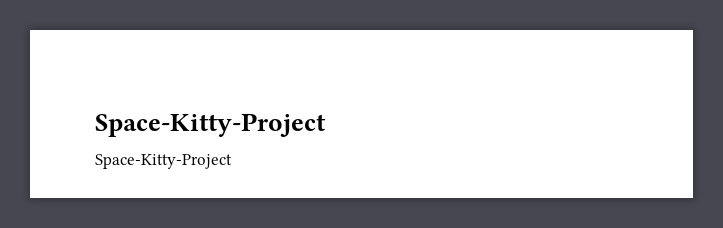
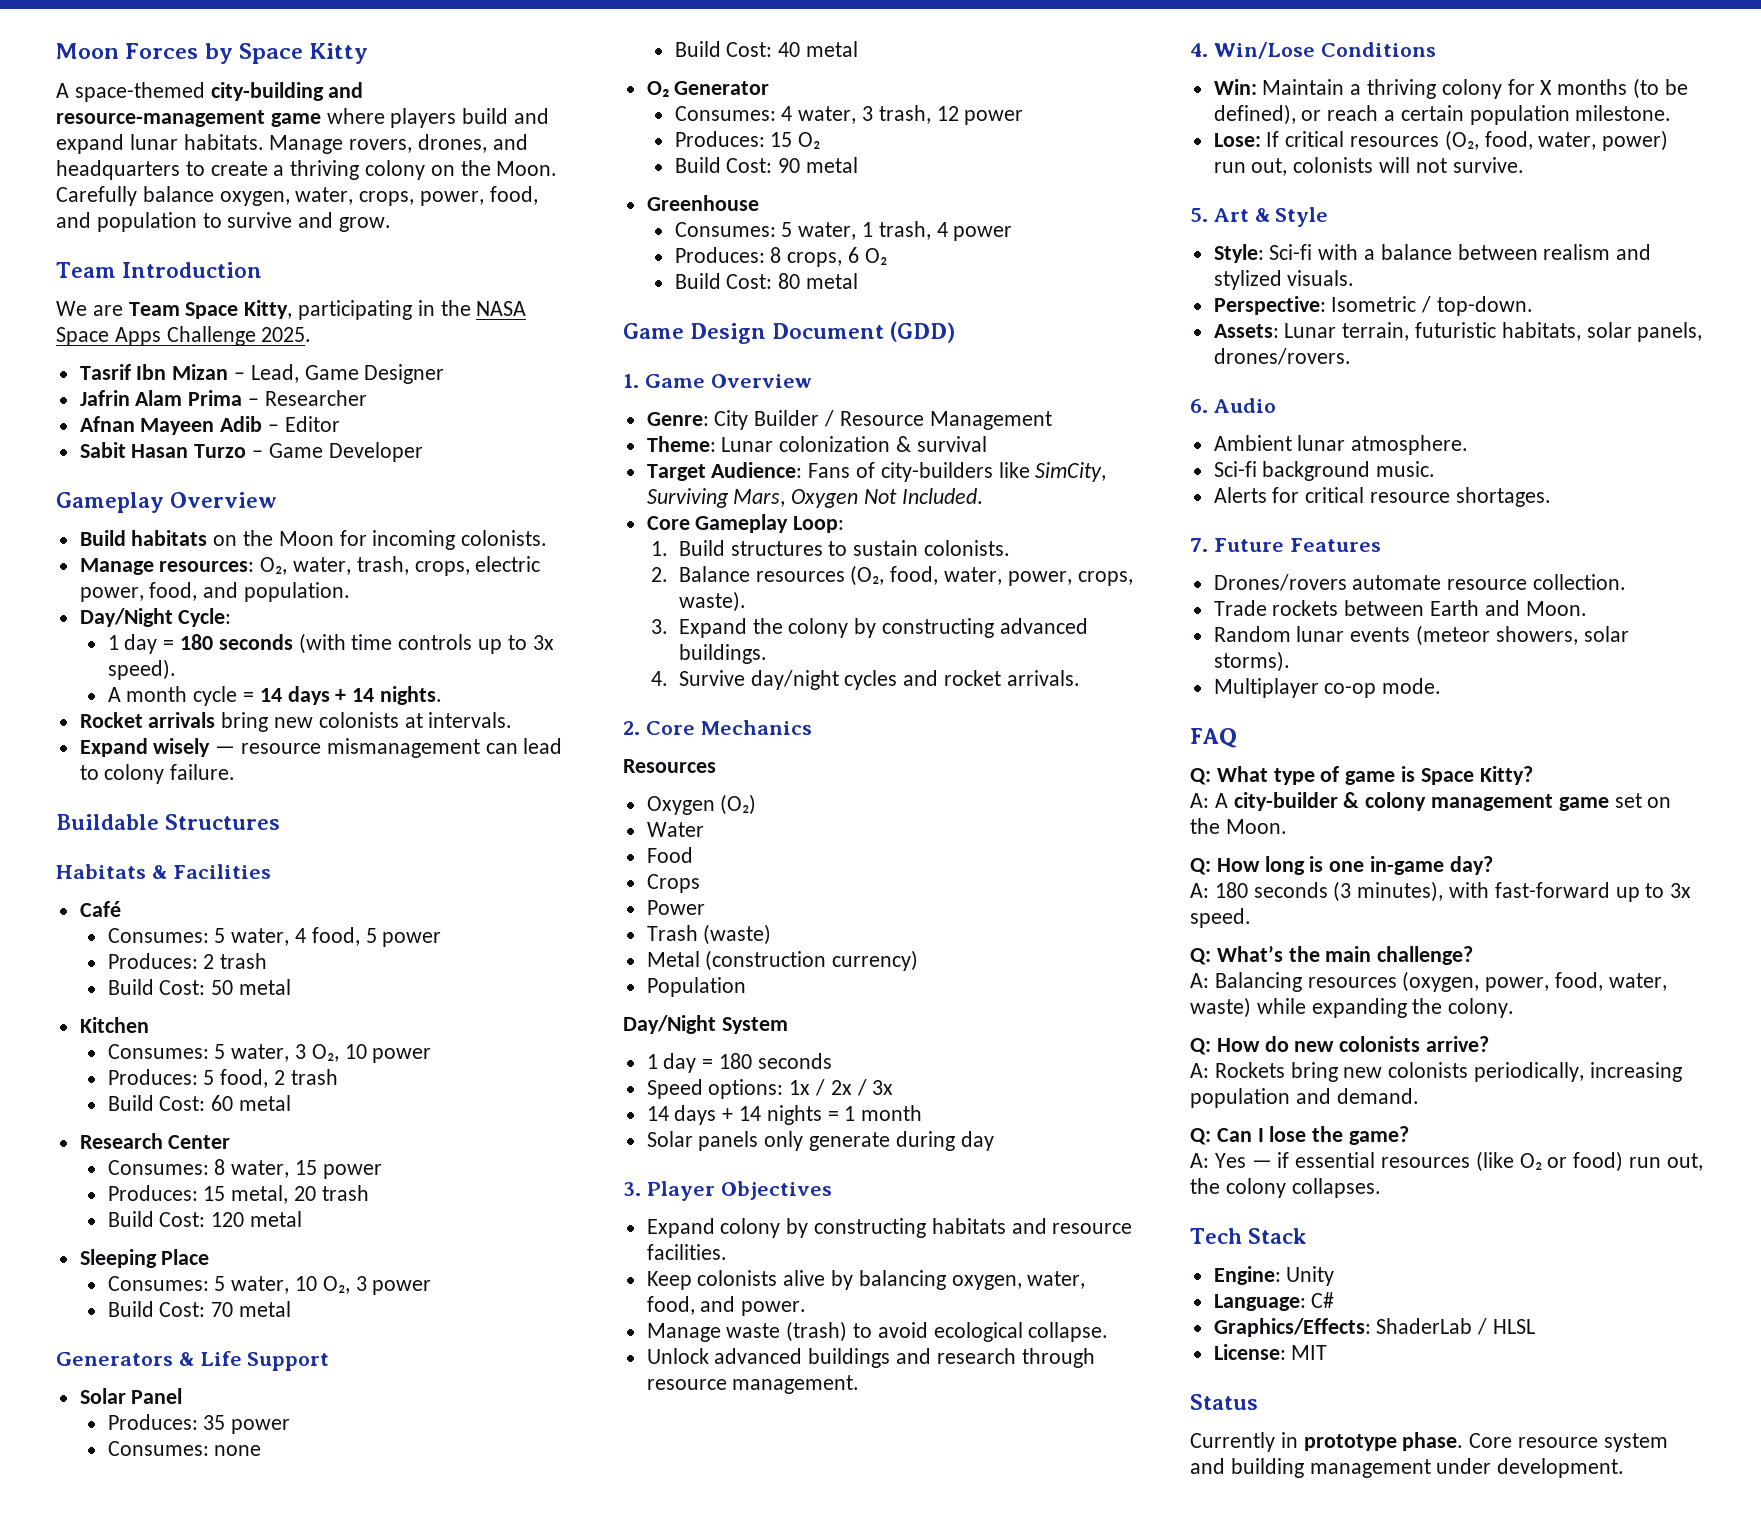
[95,113,326,137] [95,154,232,169] Space-Kitty-Project // Space-Kitty-Project -> [56,43,369,64] [56,82,364,102] [56,108,550,128] [56,134,528,154] [56,160,558,180] [56,186,538,206] [56,212,392,232] [56,262,263,278] [56,300,527,320] [56,326,312,346] [79,364,445,384] [79,390,367,406] [79,416,340,435] [79,442,423,462] [56,492,278,513] [79,530,548,550] [79,556,541,576] [79,582,351,602] [79,608,232,627] [107,633,554,654] [107,659,176,680] [107,686,442,706] [79,712,513,732] [79,738,563,758] [79,764,236,784] [56,814,281,830] [56,864,271,879] [79,901,121,917] [107,927,442,947] [107,953,268,969] [107,979,291,995] [79,1017,149,1033] [107,1044,432,1063] [107,1069,338,1088] [107,1095,291,1111] [79,1133,231,1149] [107,1159,382,1179] [107,1185,369,1204] [107,1211,302,1227] [79,1249,210,1268] [107,1276,432,1295] [107,1301,291,1317] [56,1351,330,1371] [79,1388,183,1404] [107,1414,291,1434] [107,1441,262,1456] [674,41,858,57] [646,81,770,97] [674,105,1024,125] [674,131,821,149] [674,157,858,173] [646,195,759,211] [674,221,1013,241] [674,247,887,267] [674,273,858,289] [623,321,956,344] [623,374,812,388] [646,410,1052,430] [646,436,987,452] [646,462,1107,482] [646,488,983,508] [646,514,845,533] [650,540,1010,556] [650,565,1133,586] [678,591,746,612] [650,618,1088,638] [678,644,767,664] [650,670,1080,690] [623,720,812,735] [623,759,716,773] [646,794,757,815] [646,822,704,837] [646,847,693,863] [646,874,700,893] [646,900,705,915] [646,924,772,945] [646,950,919,971] [646,977,746,997] [623,1015,788,1034] [646,1053,832,1073] [646,1079,894,1099] [646,1105,923,1125] [646,1131,994,1151] [623,1181,832,1201] [646,1218,1133,1238] [646,1244,727,1260] [646,1270,1086,1290] [646,1296,807,1316] [646,1321,1109,1342] [646,1348,1095,1368] [646,1375,860,1394] [1190,42,1436,59] [1213,78,1688,99] [1213,104,1672,125] [1213,130,1669,151] [1213,157,1524,176] [1190,207,1329,227] [1213,244,1652,263] [1213,270,1355,290] [1213,296,1534,316] [1213,322,1703,342] [1213,348,1351,365] [1190,398,1276,413] [1213,435,1469,455] [1213,461,1436,481] [1213,487,1551,507] [1190,538,1381,552] [1213,574,1627,591] [1213,600,1587,616] [1213,625,1629,646] [1213,651,1290,672] [1213,678,1442,698] [1190,728,1237,748] [1190,766,1533,785] [1190,792,1672,811] [1190,818,1287,834] [1190,856,1493,875] [1190,881,1692,902] [1190,908,1251,928] [1190,946,1474,965] [1190,971,1667,992] [1190,997,1515,1018] [1190,1036,1490,1055] [1190,1062,1682,1082] [1190,1088,1419,1108] [1190,1126,1410,1145] [1190,1151,1703,1172] [1190,1178,1381,1198] [1190,1228,1308,1244] [1213,1266,1335,1286] [1213,1292,1335,1311] [1213,1318,1536,1337] [1213,1344,1328,1360] [1190,1394,1258,1410] [1190,1432,1668,1452] [1190,1458,1625,1478] Moon Forces by Space Kitty // A space-themed city-building and resource-management game where players build and expand lunar habitats. Manage rovers, drones, and headquarters to create a thriving colony on the Moon. Carefully balance oxygen, water, crops, power, food, and population to survive and grow. // Team Introduction // We are Team Space Kitty, participating in the NASA Space Apps Challenge 2025. // Tasrif Ibn Mizan – Lead, Game Designer // Jafrin Alam Prima – Researcher // Afnan Mayeen Adib – Editor // Sabit Hasan Turzo – Game Developer // Gameplay Overview // Build habitats on the Moon for incoming colonists. // Manage resources: O₂, water, trash, crops, electric power, food, and population. // Day/Night Cycle: // 1 day = 180 seconds (with time controls up to 3x speed). // A month cycle = 14 days + 14 nights. // Rocket arrivals bring new colonists at intervals. // Expand wisely — resource mismanagement can lead to colony failure. // Buildable Structures // Habitats & Facilities // Café // Consumes: 5 water, 4 food, 5 power // Produces: 2 trash // Build Cost: 50 metal // Kitchen // Consumes: 5 water, 3 O₂, 10 power // Produces: 5 food, 2 trash // Build Cost: 60 metal // Research Center // Consumes: 8 water, 15 power // Produces: 15 metal, 20 trash // Build Cost: 120 metal // Sleeping Place // Consumes: 5 water, 10 O₂, 3 power // Build Cost: 70 metal // Generators & Life Support // Solar Panel // Produces: 35 power // Consumes: none // Build Cost: 40 metal // O₂ Generator // Consumes: 4 water, 3 trash, 12 power // Produces: 15 O₂ // Build Cost: 90 metal // Greenhouse // Consumes: 5 water, 1 trash, 4 power // Produces: 8 crops, 6 O₂ // Build Cost: 80 metal // Game Design Document (GDD) // 1. Game Overview // Genre: City Builder / Resource Management // Theme: Lunar colonization & survival // Target Audience: Fans of city-builders like SimCity, Surviving Mars, Oxygen Not Included. // Core Gameplay Loop: // 1. Build structures to sustain colonists. // 2. Balance resources (O₂, food, water, power, crops, waste). // 3. Expand the colony by constructing advanced buildings. // 4. Survive day/night cycles and rocket arrivals. // 2. Core Mechanics // Resources // Oxygen (O₂) // Water // Food // Crops // Power // Trash (waste) // Metal (construction currency) // Population // Day/Night System // 1 day = 180 seconds // Speed options: 1x / 2x / 3x // 14 days + 14 nights = 1 month // Solar panels only generate during day // 3. Player Objectives // Expand colony by constructing habitats and resource facilities. // Keep colonists alive by balancing oxygen, water, food, and power. // Manage waste (trash) to avoid ecological collapse. // Unlock advanced buildings and research through resource management. // 4. Win/Lose Conditions // Win: Maintain a thriving colony for X months (to be defined), or reach a certain population milestone. // Lose: If critical resources (O₂, food, water, power) run out, colonists will not survive. // 5. Art & Style // Style: Sci-fi with a balance between realism and stylized visuals. // Perspective: Isometric / top-down. // Assets: Lunar terrain, futuristic habitats, solar panels, drones/rovers. // 6. Audio // Ambient lunar atmosphere. // Sci-fi background music. // Alerts for critical resource shortages. // 7. Future Features // Drones/rovers automate resource collection. // Trade rockets between Earth and Moon. // Random lunar events (meteor showers, solar storms). // Multiplayer co-op mode. // FAQ // Q: What type of game is Space Kitty? // A: A city-builder & colony management game set on the Moon. // Q: How long is one in-game day? // A: 180 seconds (3 minutes), with fast-forward up to 3x speed. // Q: What’s the main challenge? // A: Balancing resources (oxygen, power, food, water, waste) while expanding the colony. // Q: How do new colonists arrive? // A: Rockets bring new colonists periodically, increasing population and demand. // Q: Can I lose the game? // A: Yes — if essential resources (like O₂ or food) run out, the colony collapses. // Tech Stack // Engine: Unity // Language: C# // Graphics/Effects: ShaderLab / HLSL // License: MIT // Status // Currently in prototype phase. Core resource system and building management under development.

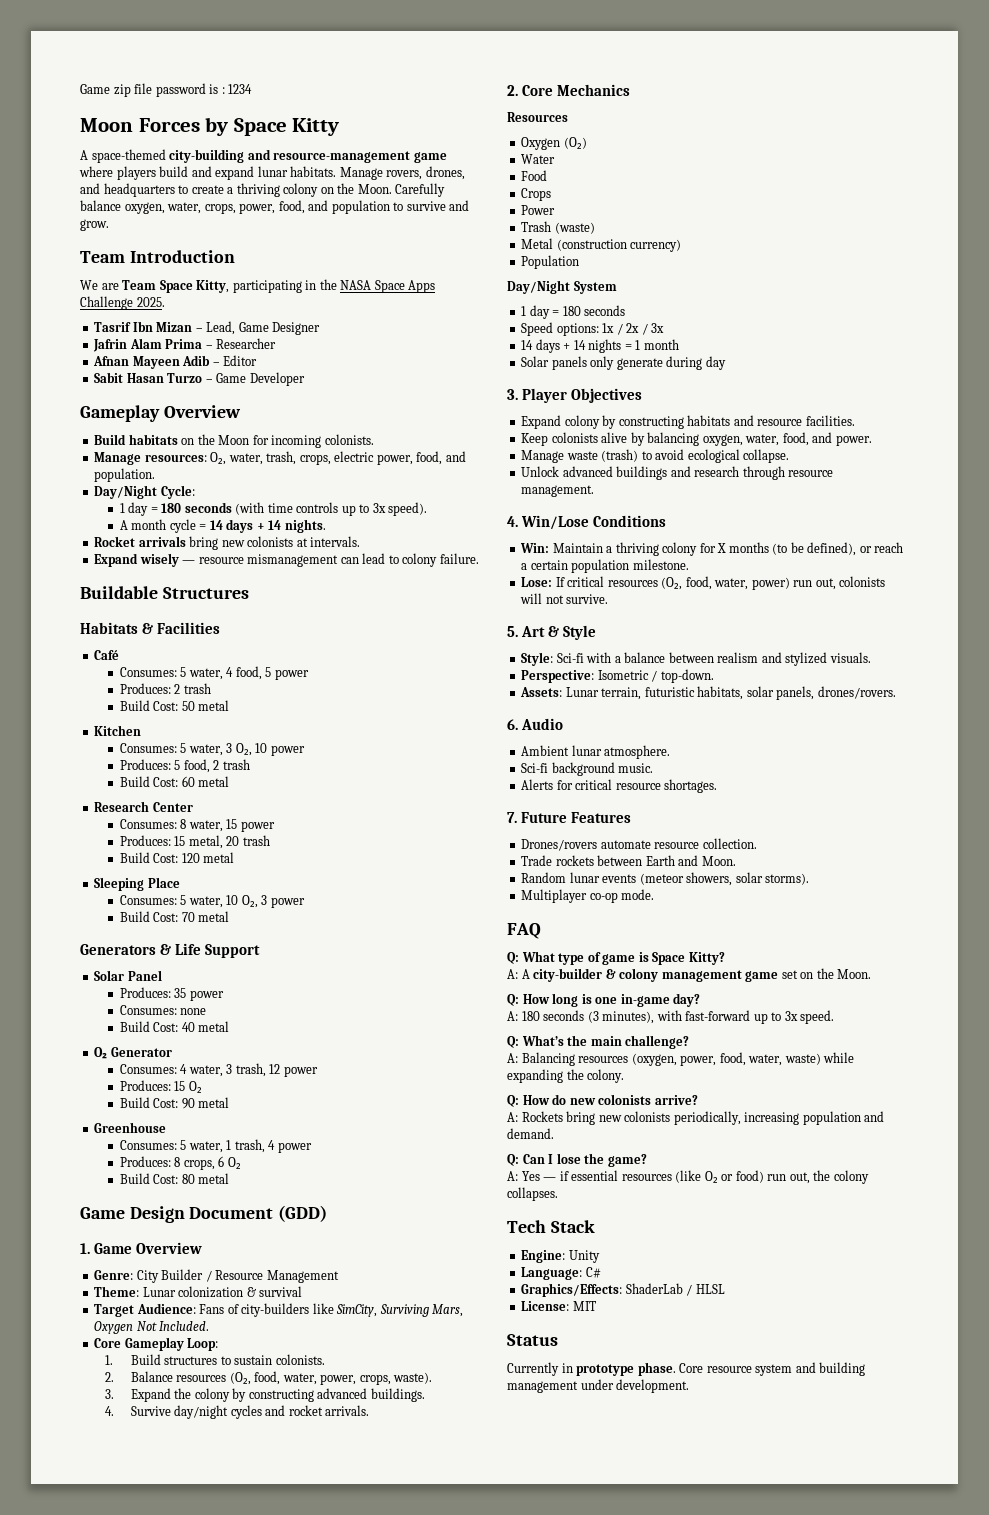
(56, 51) none -> [80,83,253,97] Game zip file password is : 1234 //

